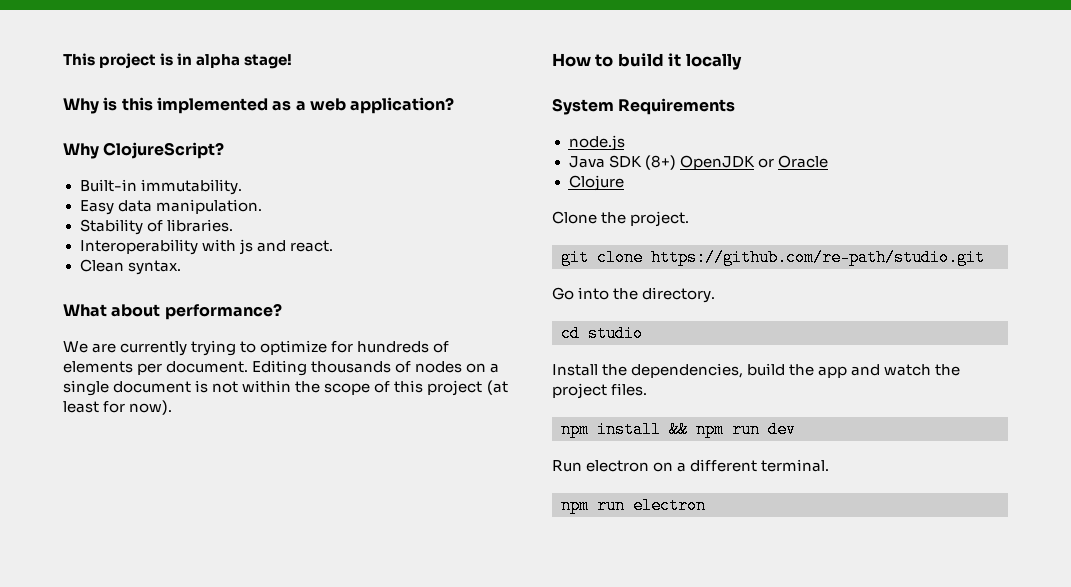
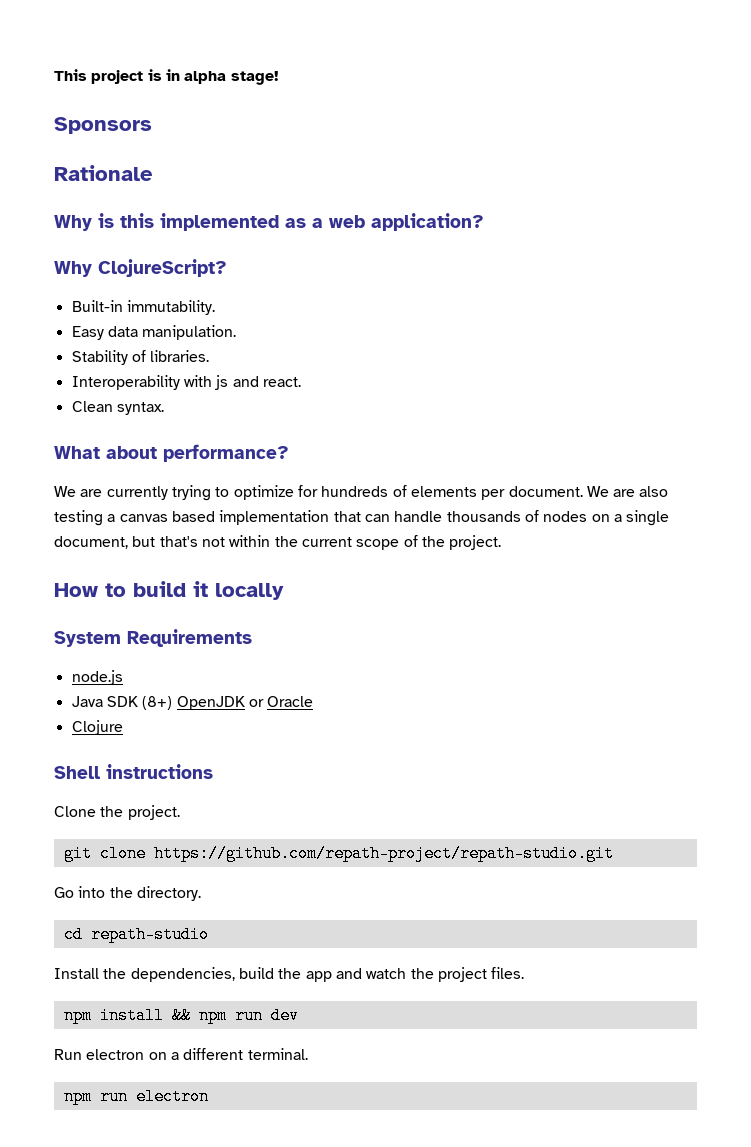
(293, 61) none -> [54,117,152,134] [54,165,153,181] // Sponsors // Rationale
[252,360,308,376] Editing -> [586,486,669,497] [54,510,443,526] We are also testing a canvas based implementation that can handle
[113,380,209,393] document is -> [54,536,198,549] document, but that's
(321, 387) none -> [301,537,352,547] current
[394,380,508,396] [63,400,173,415] this project (at least for now). -> [421,535,502,550] the project.
(624, 183) none -> [54,764,213,779] // Shell instructions
[651,249,985,266] https://github.com/re-path/studio.git -> [153,845,614,862] https://github.com/repath-project/repath-studio.git
[588,325,643,342] studio -> [90,926,209,943] repath-studio

